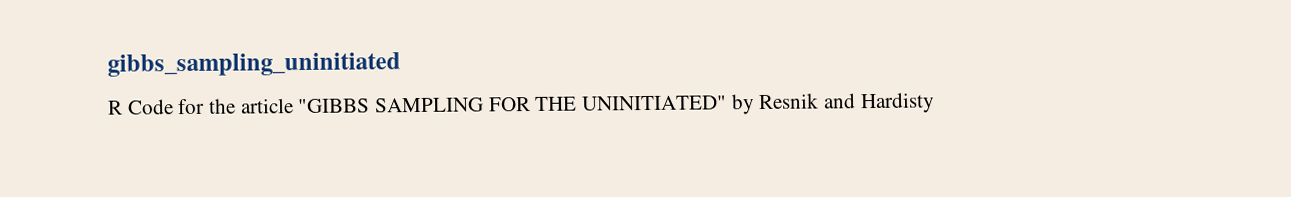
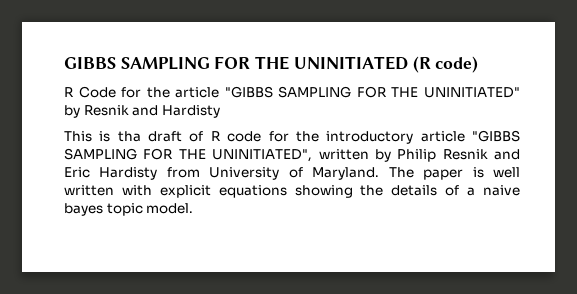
[107,52,401,77] gibbs_sampling_uninitiated -> [64,56,479,73] GIBBS SAMPLING FOR THE UNINITIATED (R code)
(935, 103) none -> [64,130,520,144] [64,148,520,162] [64,167,520,180] [64,185,521,198] [64,203,194,216] // This is tha draft of R code for the introductory article "GIBBS SAMPLING FOR THE UNINITIATED", written by Philip Resnik and Eric Hardisty from University of Maryland. The paper is well written with explicit equations showing the details of a naive bayes topic model.

